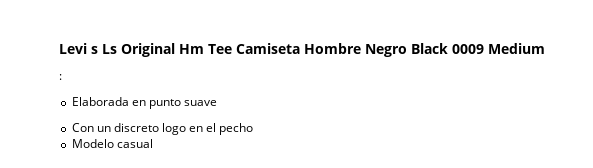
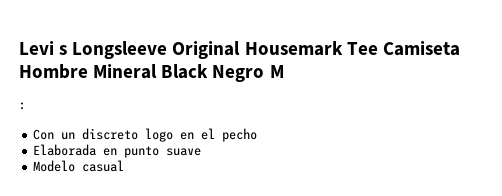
[102,43,545,57] [59,74,62,80] [71,97,217,109] Ls Original Hm Tee Camiseta Hombre Negro Black 0009 Medium // : // Elaborada en punto suave -> [72,41,460,59] [19,64,284,82] [19,102,26,110] Longsleeve Original Housemark Tee Camiseta Hombre Mineral Black Negro M // :
(254, 129) none -> [33,144,202,158] // Elaborada en punto suave

